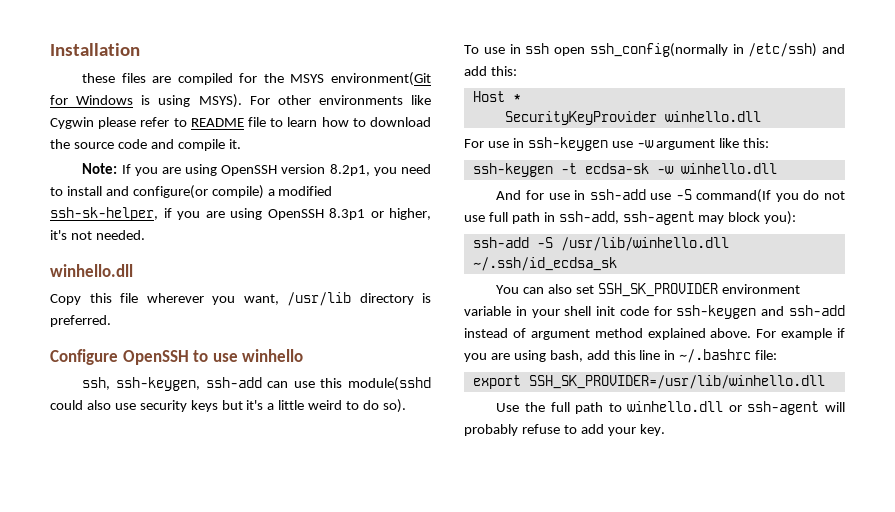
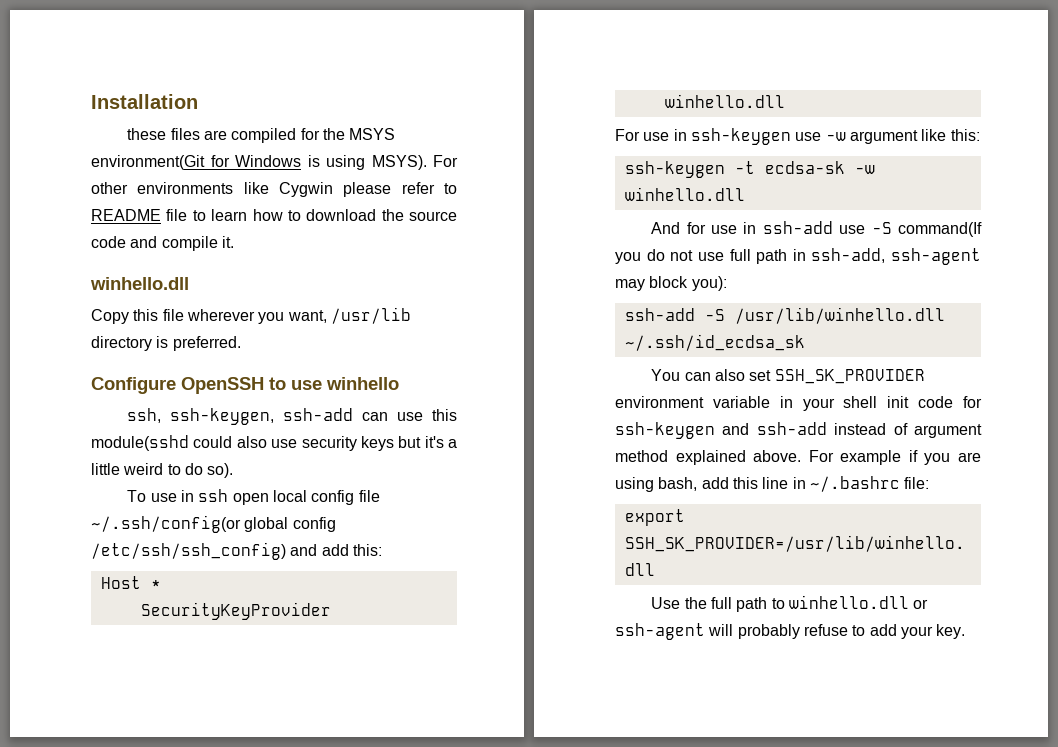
[82,163,431,176] [50,185,333,199] [50,207,431,221] [50,230,145,240] // Note: If you are using OpenSSH version 8.2p1, you need to install and configure(or compile) a modified ssh-sk-helper, if you are using OpenSSH 8.3p1 or higher, it's not needed. -> (234, 242) none
[589,43,818,57] ssh_config(normally in /etc/ssh) -> [272,490,380,505] [91,515,336,533] [91,542,286,560] local config file ~/.ssh/config(or global config /etc/ssh/ssh_config)

